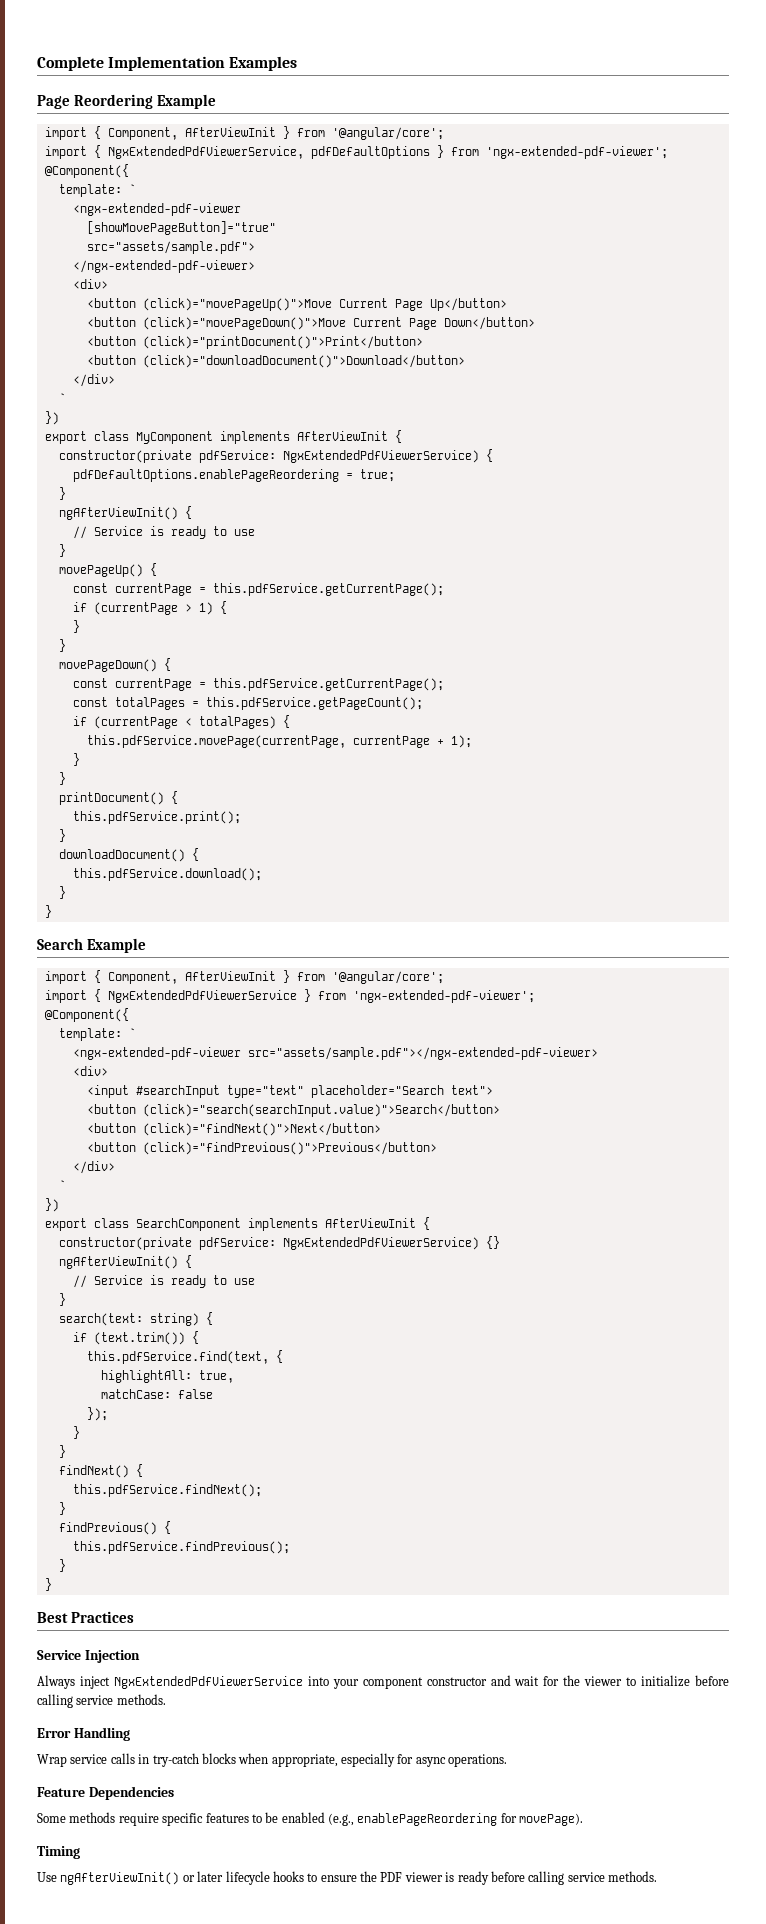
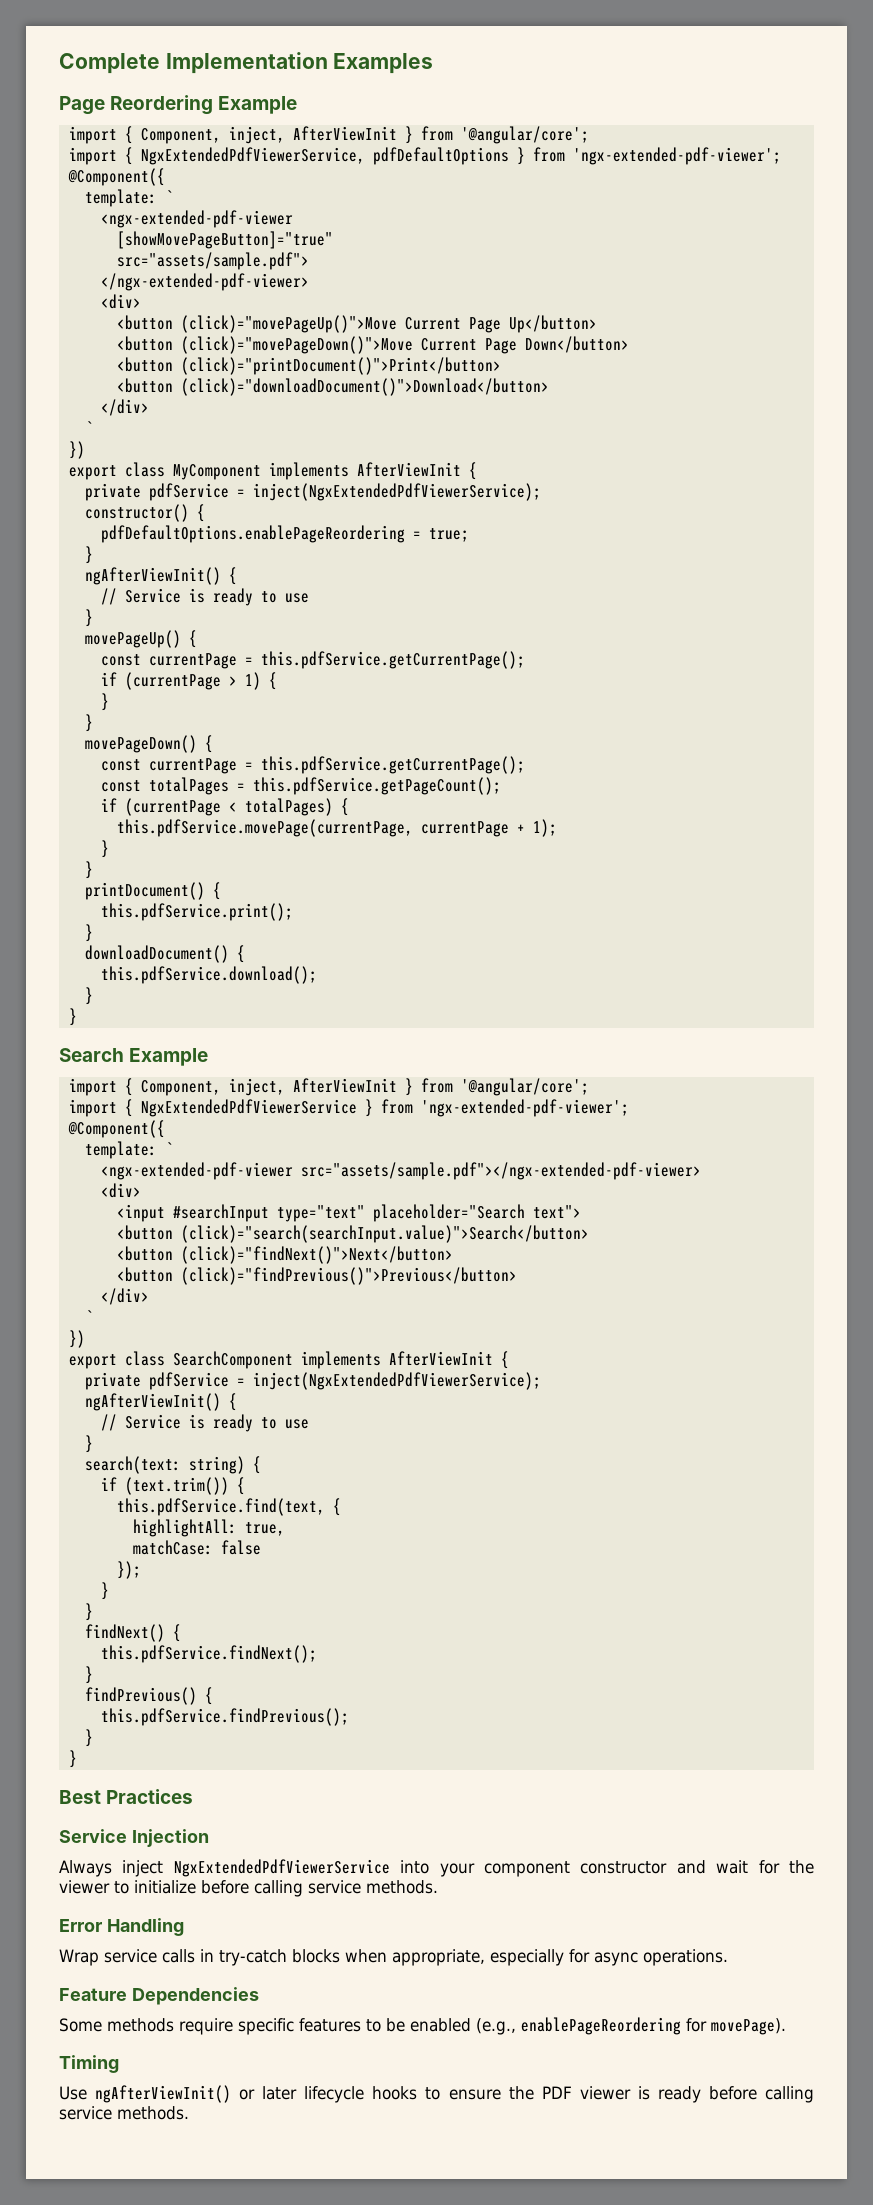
(178, 133) none -> [228,126,285,144] inject,
[58,450,479,463] constructor(private pdfService: NgxExtendedPdfViewerService) -> [84,483,541,501] [84,504,189,522] private pdfService = inject(NgxExtendedPdfViewerService); // constructor()
(178, 977) none -> [228,1078,285,1096] inject,
[58,1236,500,1250] constructor(private pdfService: NgxExtendedPdfViewerService) {} -> [84,1372,541,1390] private pdfService = inject(NgxExtendedPdfViewerService);

